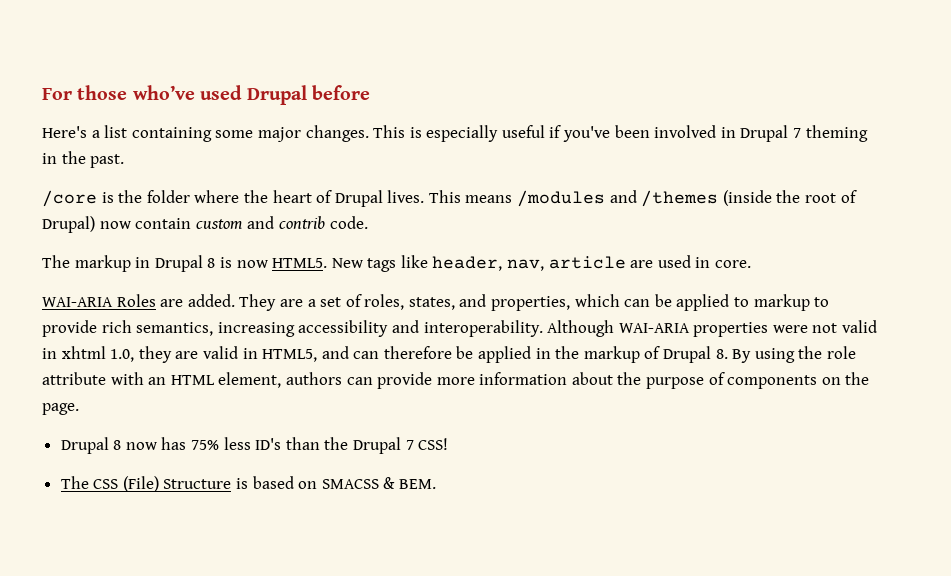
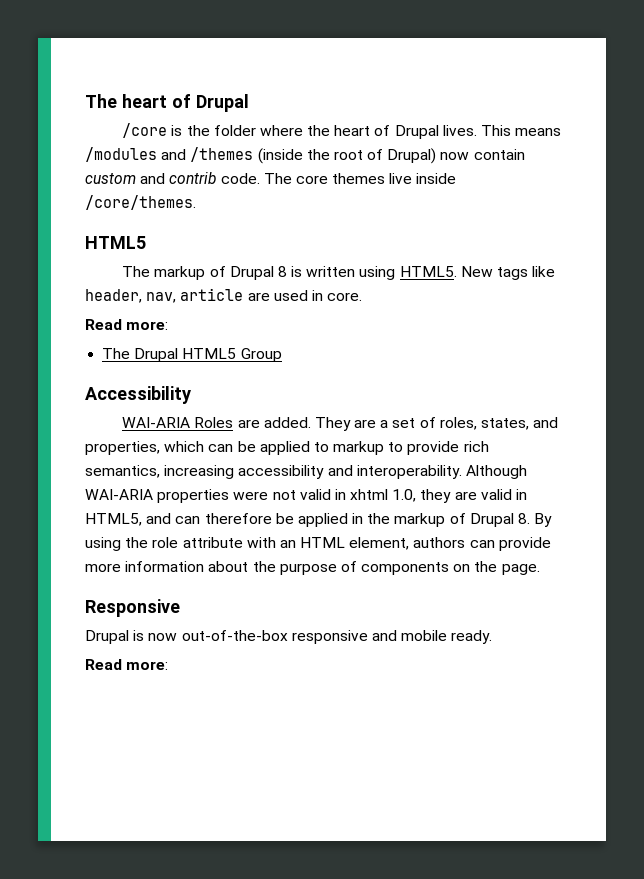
[42,85,370,105] [42,125,868,142] [42,151,125,168] For those who’ve used Drupal before // Here's a list containing some major changes. This is especially useful if you've been involved in Drupal 7 theming in the past. -> [85,94,249,112] The heart of Drupal
(368, 222) none -> [263,173,457,184] [85,195,196,210] [85,236,146,249] The core themes live inside /core/themes. // HTML5
[135,257,151,268] in -> [209,266,226,277] of
[236,260,268,268] now -> [306,266,396,280] written using
(752, 264) none -> [85,319,169,330] [102,348,282,362] [85,386,191,404] // Read more: // The Drupal HTML5 Group // Accessibility
[60,437,449,454] [60,476,437,492] // Drupal 8 now has 75% less ID's than the Drupal 7 CSS! // The CSS (File) Structure is based on SMACSS & BEM. -> [85,599,180,617] [85,630,493,644] [85,659,169,670] // Responsive // Drupal is now out-of-the-box responsive and mobile ready. // Read more:

